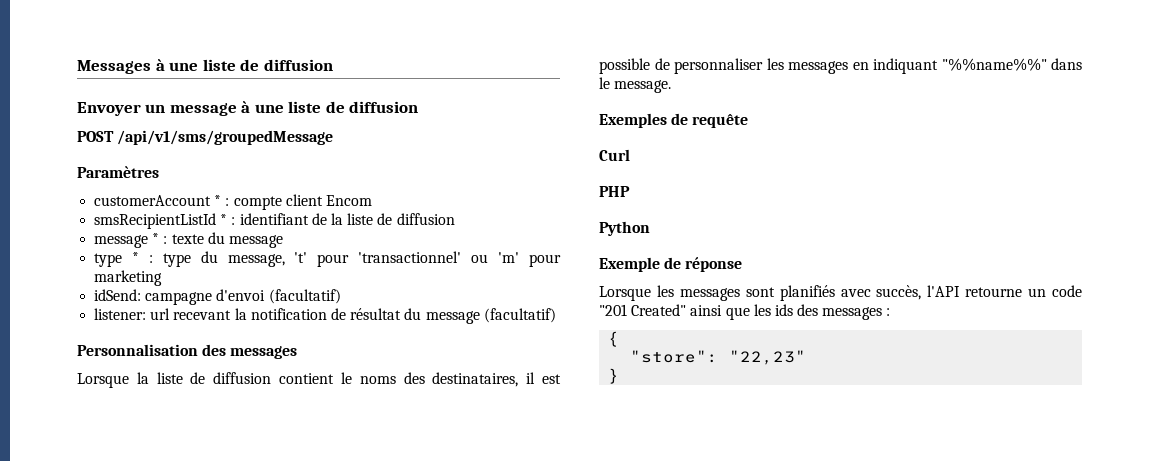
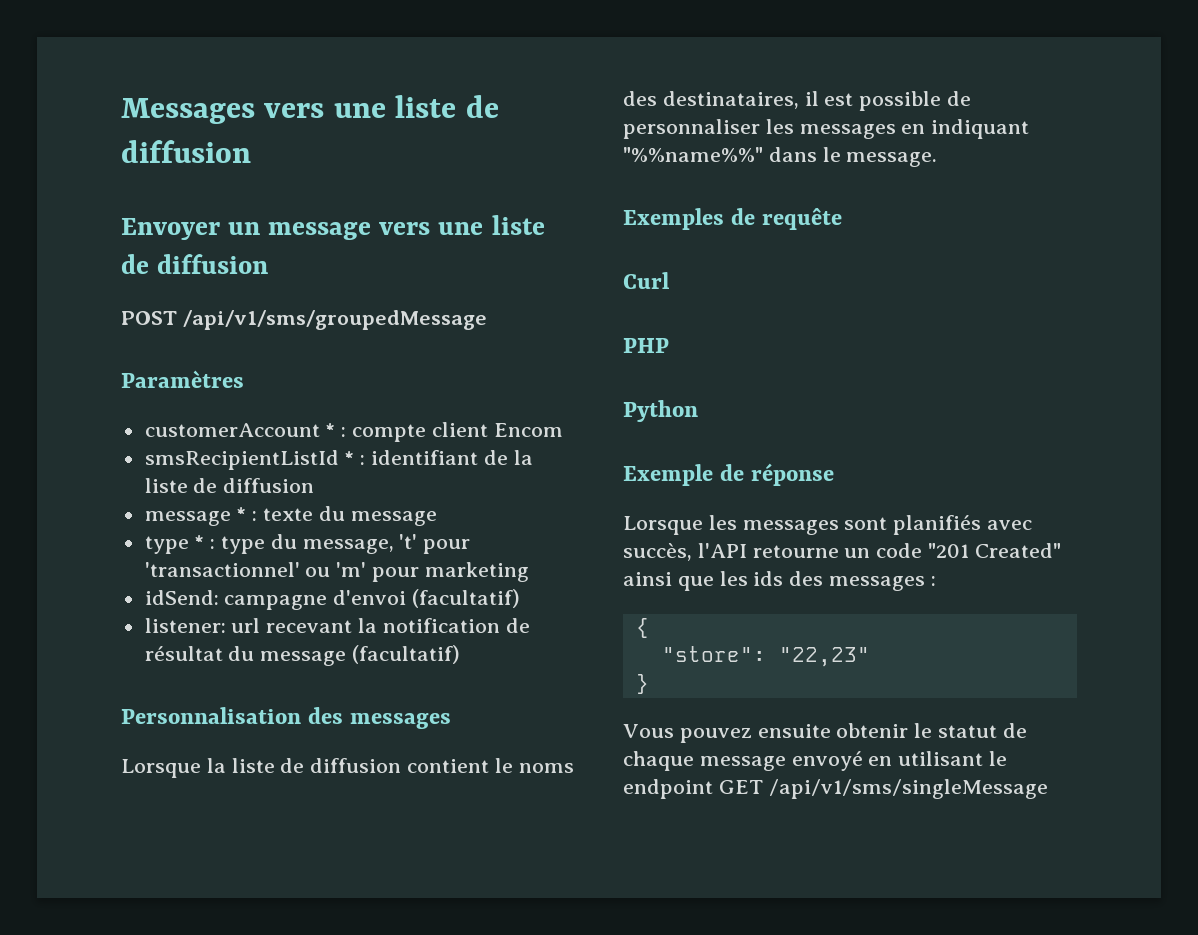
[155,59,165,71] à -> [264,103,325,118] vers
[241,101,251,113] à -> [379,222,431,235] vers
(620, 376) none -> [623,723,1027,743] [623,751,1008,771] [623,779,1048,799] // Vous pouvez ensuite obtenir le statut de chaque message envoyé en utilisant le endpoint GET /api/v1/sms/singleMessage

